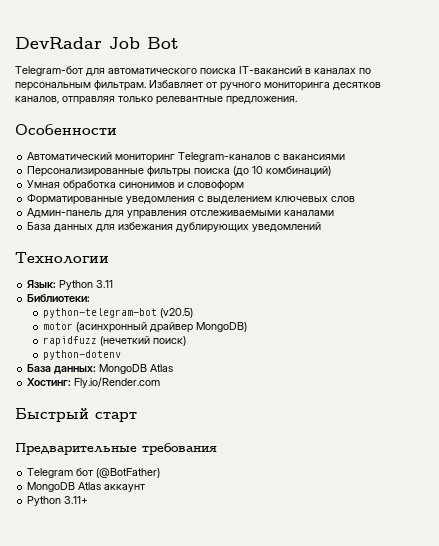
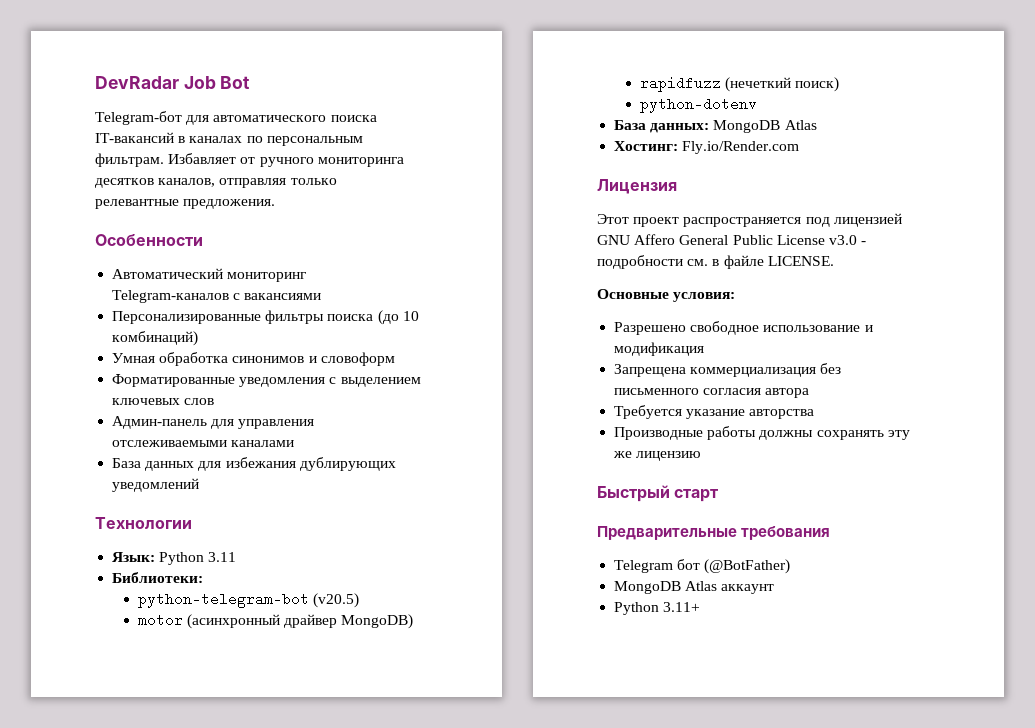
(161, 382) none -> [597,179,677,194] [597,213,902,227] [597,234,867,245] [597,255,834,269] [597,289,736,302] [614,321,873,335] [614,342,705,356] [614,363,842,377] [614,388,810,398] [614,405,815,419] [614,426,910,440] [613,451,702,461] // Лицензия // Этот проект распространяется под лицензией GNU Affero General Public License v3.0 - подробности см. в файле LICENSE. // Основные условия: // Разрешено свободное использование и модификация // Запрещена коммерциализация без письменного согласия автора // Требуется указание авторства // Производные работы должны сохранять эту же лицензию

